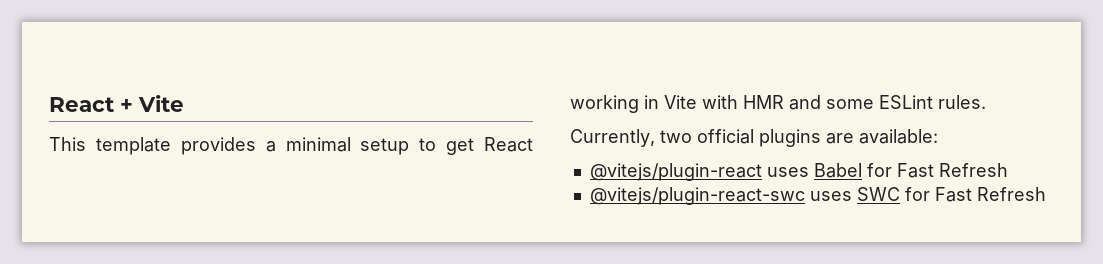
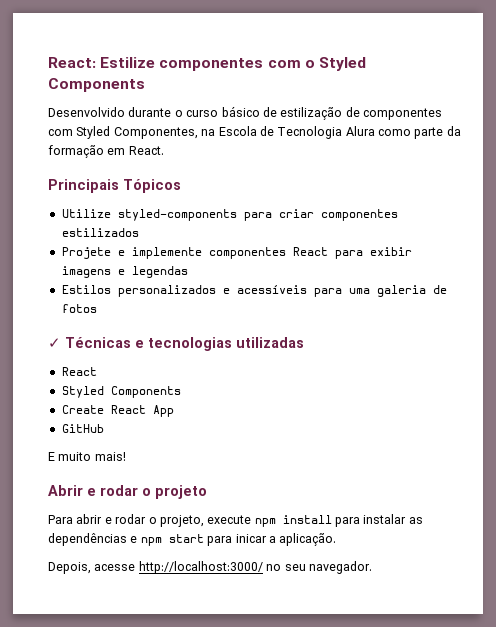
[49,95,184,112] [49,137,533,155] [570,95,986,113] [570,129,938,147] [589,163,1008,181] [589,187,1046,205] React + Vite // This template provides a minimal setup to get React working in Vite with HMR and some ESLint rules. // Currently, two official plugins are available: // @vitejs/plugin-react uses Babel for Fast Refresh // @vitejs/plugin-react-swc uses SWC for Fast Refresh -> [48,57,366,71] [48,78,145,92] [48,106,442,120] [48,126,461,139] [48,145,164,158] [48,179,181,193] [61,209,398,221] [61,228,139,237] [61,247,412,259] [61,266,188,278] [61,285,447,297] [61,304,97,313] [48,337,304,351] [61,367,97,376] [61,386,181,398] [61,405,174,417] [61,424,104,433] [48,452,126,461] [48,485,207,499] [48,514,423,527] [48,533,337,546] [48,561,372,574] React: Estilize componentes com o Styled Components // Desenvolvido durante o curso básico de estilização de componentes com Styled Componentes, na Escola de Tecnologia Alura como parte da formação em React. // Principais Tópicos // Utilize styled-components para criar componentes estilizados // Projete e implemente componentes React para exibir imagens e legendas // Estilos personalizados e acessíveis para uma galeria de fotos // ✓ Técnicas e tecnologias utilizadas // React // Styled Components // Create React App // GitHub // E muito mais! // Abrir e rodar o projeto // Para abrir e rodar o projeto, execute npm install para instalar as dependências e npm start para inicar a aplicação. // Depois, acesse http://localhost:3000/ no seu navegador.

